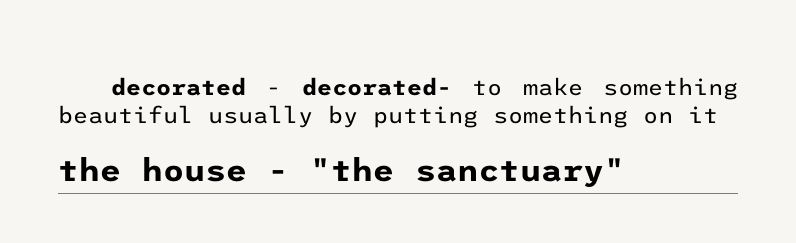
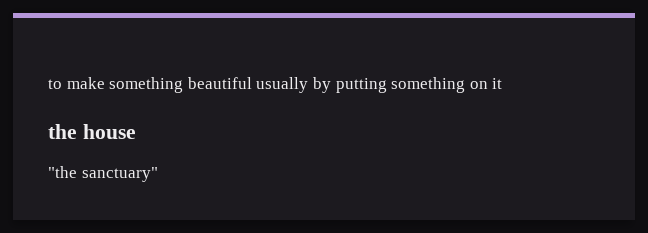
[111,77,452,96] decorated - decorated- -> (48, 84) none
[268,170,289,181] - -> (136, 131) //

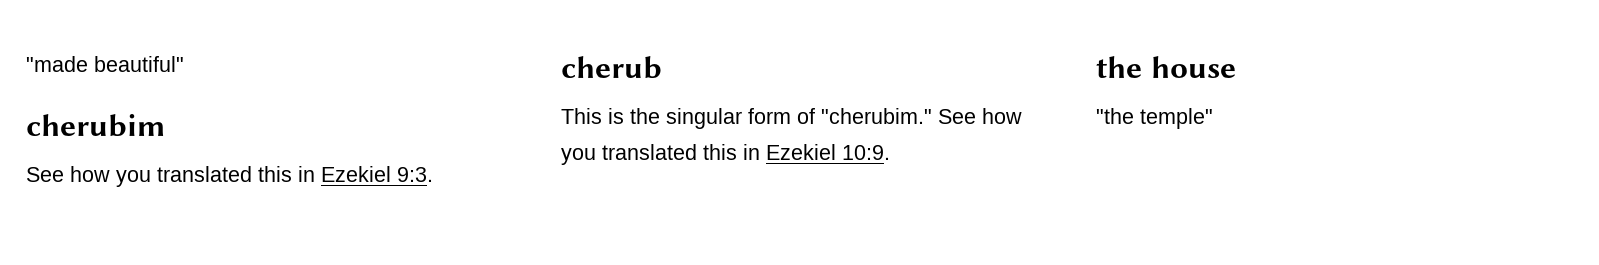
[48,77,503,93] to make something beautiful usually by putting something on it -> [26,56,184,72] [26,114,166,137] [26,166,433,187] [561,56,662,79] [561,108,1022,129] [561,144,890,165] "made beautiful" // cherubim // See how you translated this in Ezekiel 9:3. // cherub // This is the singular form of "cherubim." See how you translated this in Ezekiel 10:9.
[81,167,158,182] sanctuary" -> [1140,108,1213,129] temple"

